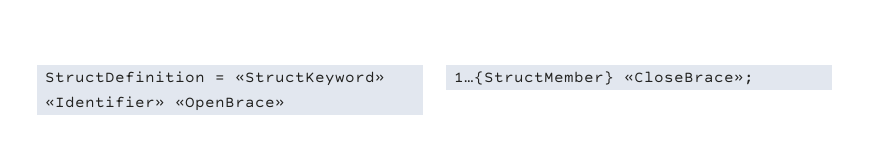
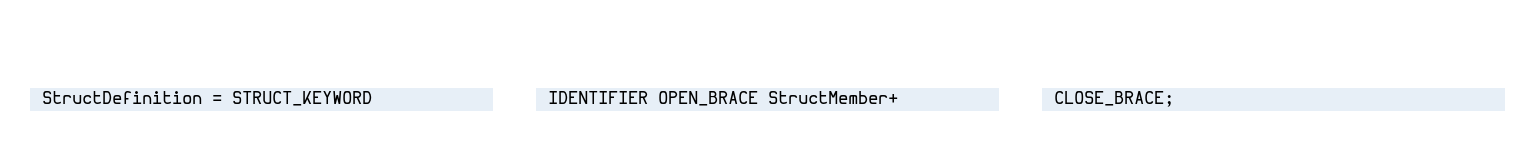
[235,71,386,86] [45,96,286,111] [454,71,755,85] «StructKeyword» «Identifier» «OpenBrace» 1…{StructMember} «CloseBrace»; -> [231,91,1174,107] STRUCT_KEYWORD IDENTIFIER OPEN_BRACE StructMember+ CLOSE_BRACE;

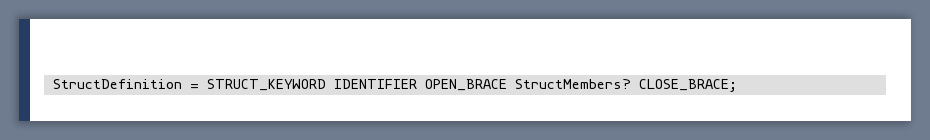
[767,91,898,104] StructMember+ -> [514,79,631,89] StructMembers?

